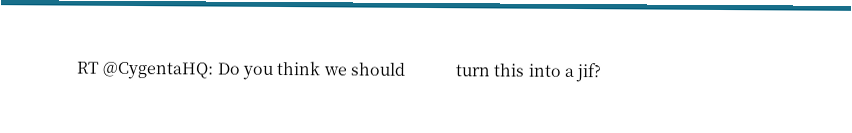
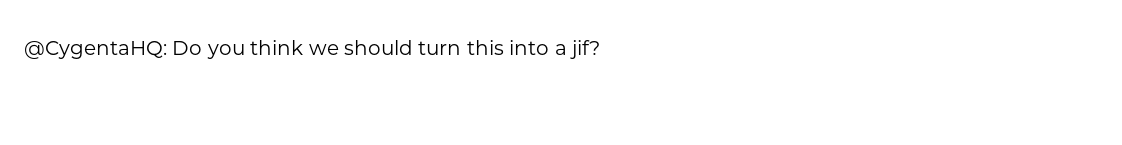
[76,61,100,74] RT -> (24, 50) none

